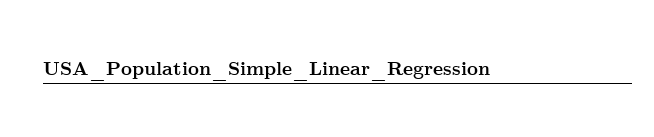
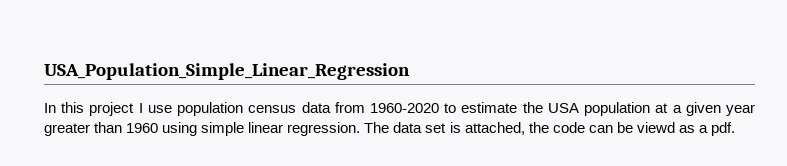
(490, 71) none -> [44,102,755,116] [44,122,735,136] // In this project I use population census data from 1960-2020 to estimate the USA population at a given year greater than 1960 using simple linear regression. The data set is attached, the code can be viewd as a pdf.

